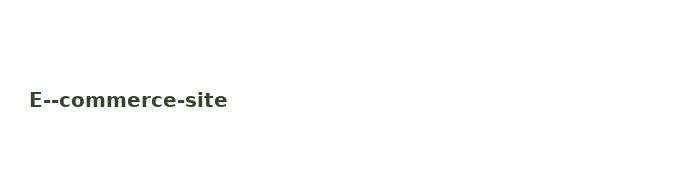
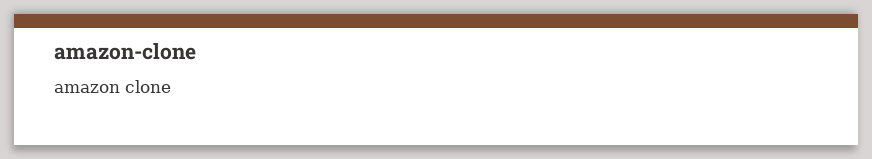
[29,92,228,107] E--commerce-site -> [54,43,196,60] [54,80,171,93] amazon-clone // amazon clone

